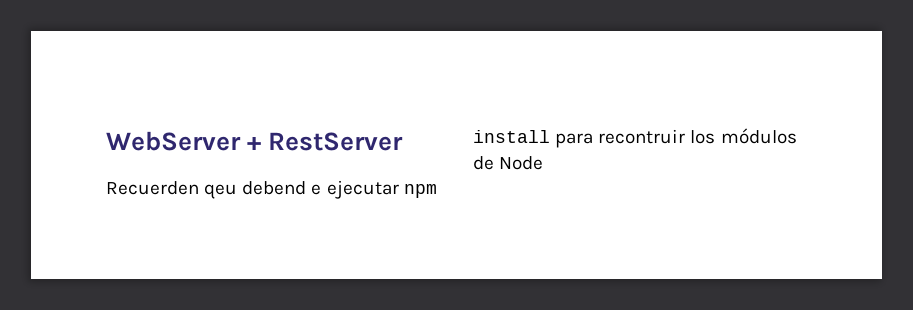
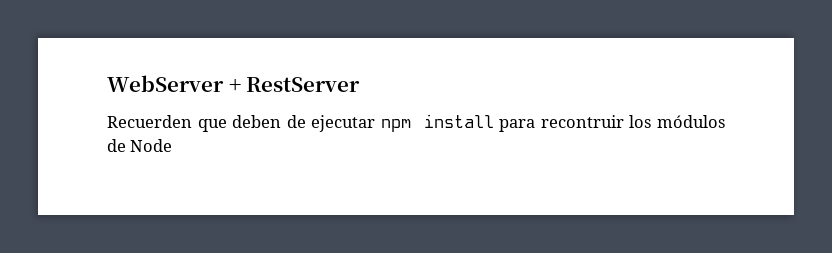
[204,181,322,199] qeu debend e -> [197,115,306,132] que deben de

